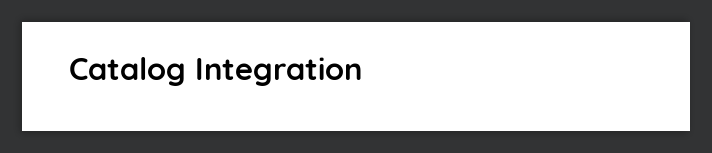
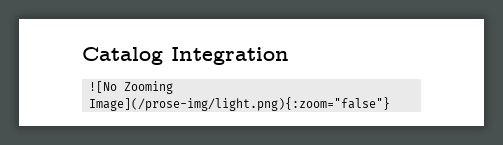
(362, 71) none -> [88,81,173,94] [88,97,390,111] // ![No Zooming Image](/prose-img/light.png){:zoom="false"}

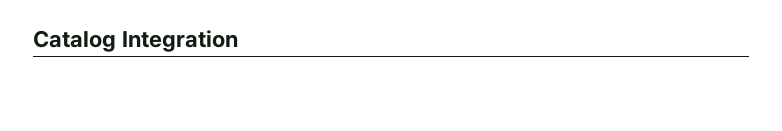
[88,81,173,94] [88,97,390,111] // ![No Zooming Image](/prose-img/light.png){:zoom="false"} -> (239, 41) none

